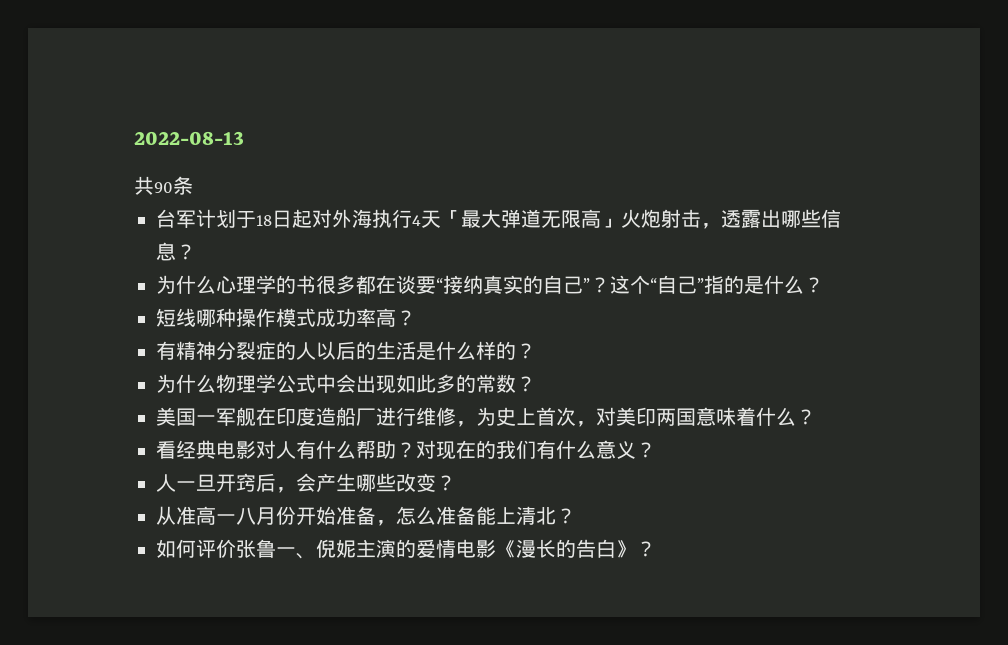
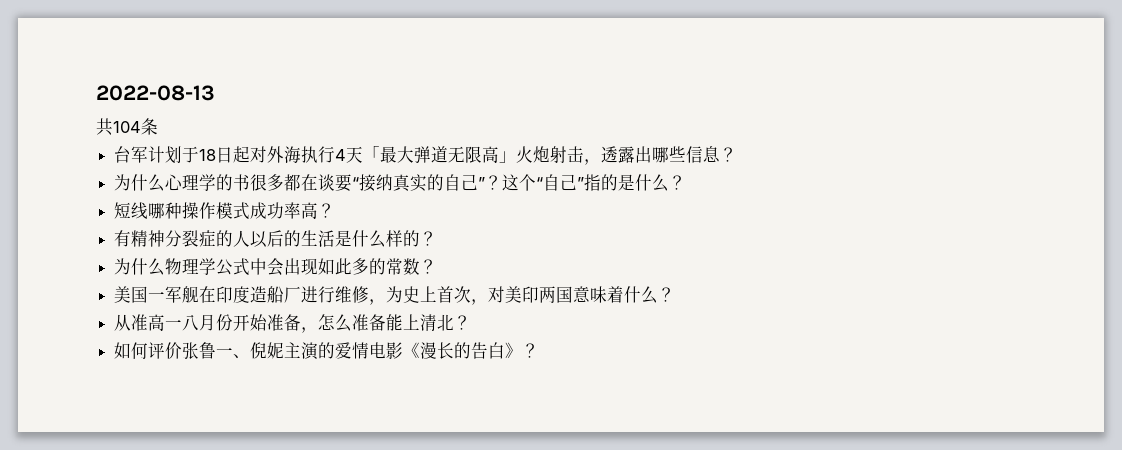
[154,182,173,193] 90 -> [113,121,141,133] 104
[156,440,656,460] [156,473,456,493] // 看经典电影对人有什么帮助？对现在的我们有什么意义？ // 人一旦开窍后，会产生哪些改变？ -> (676, 294) none

